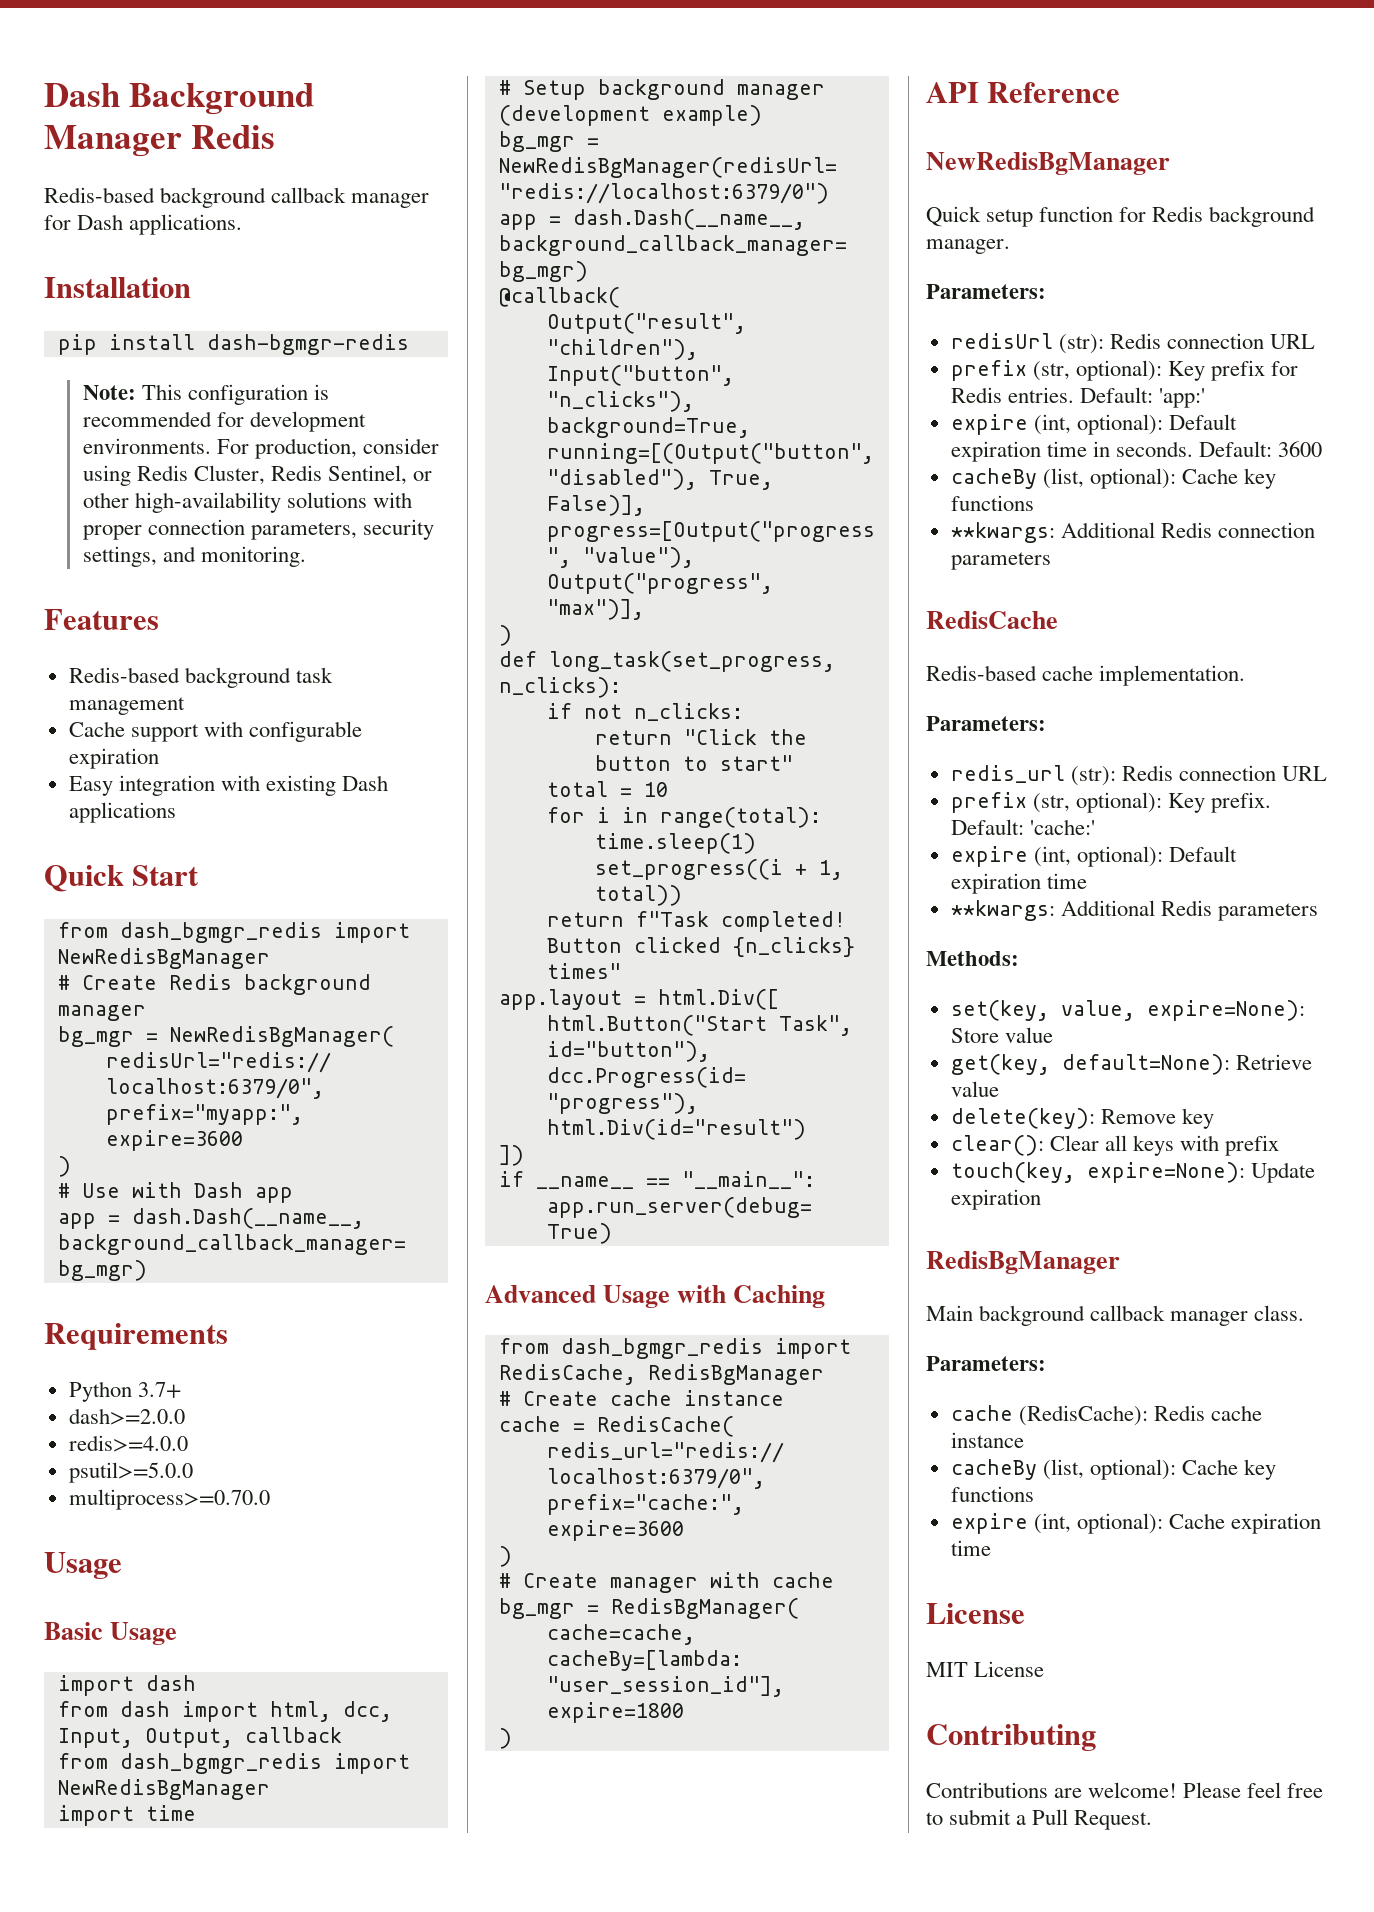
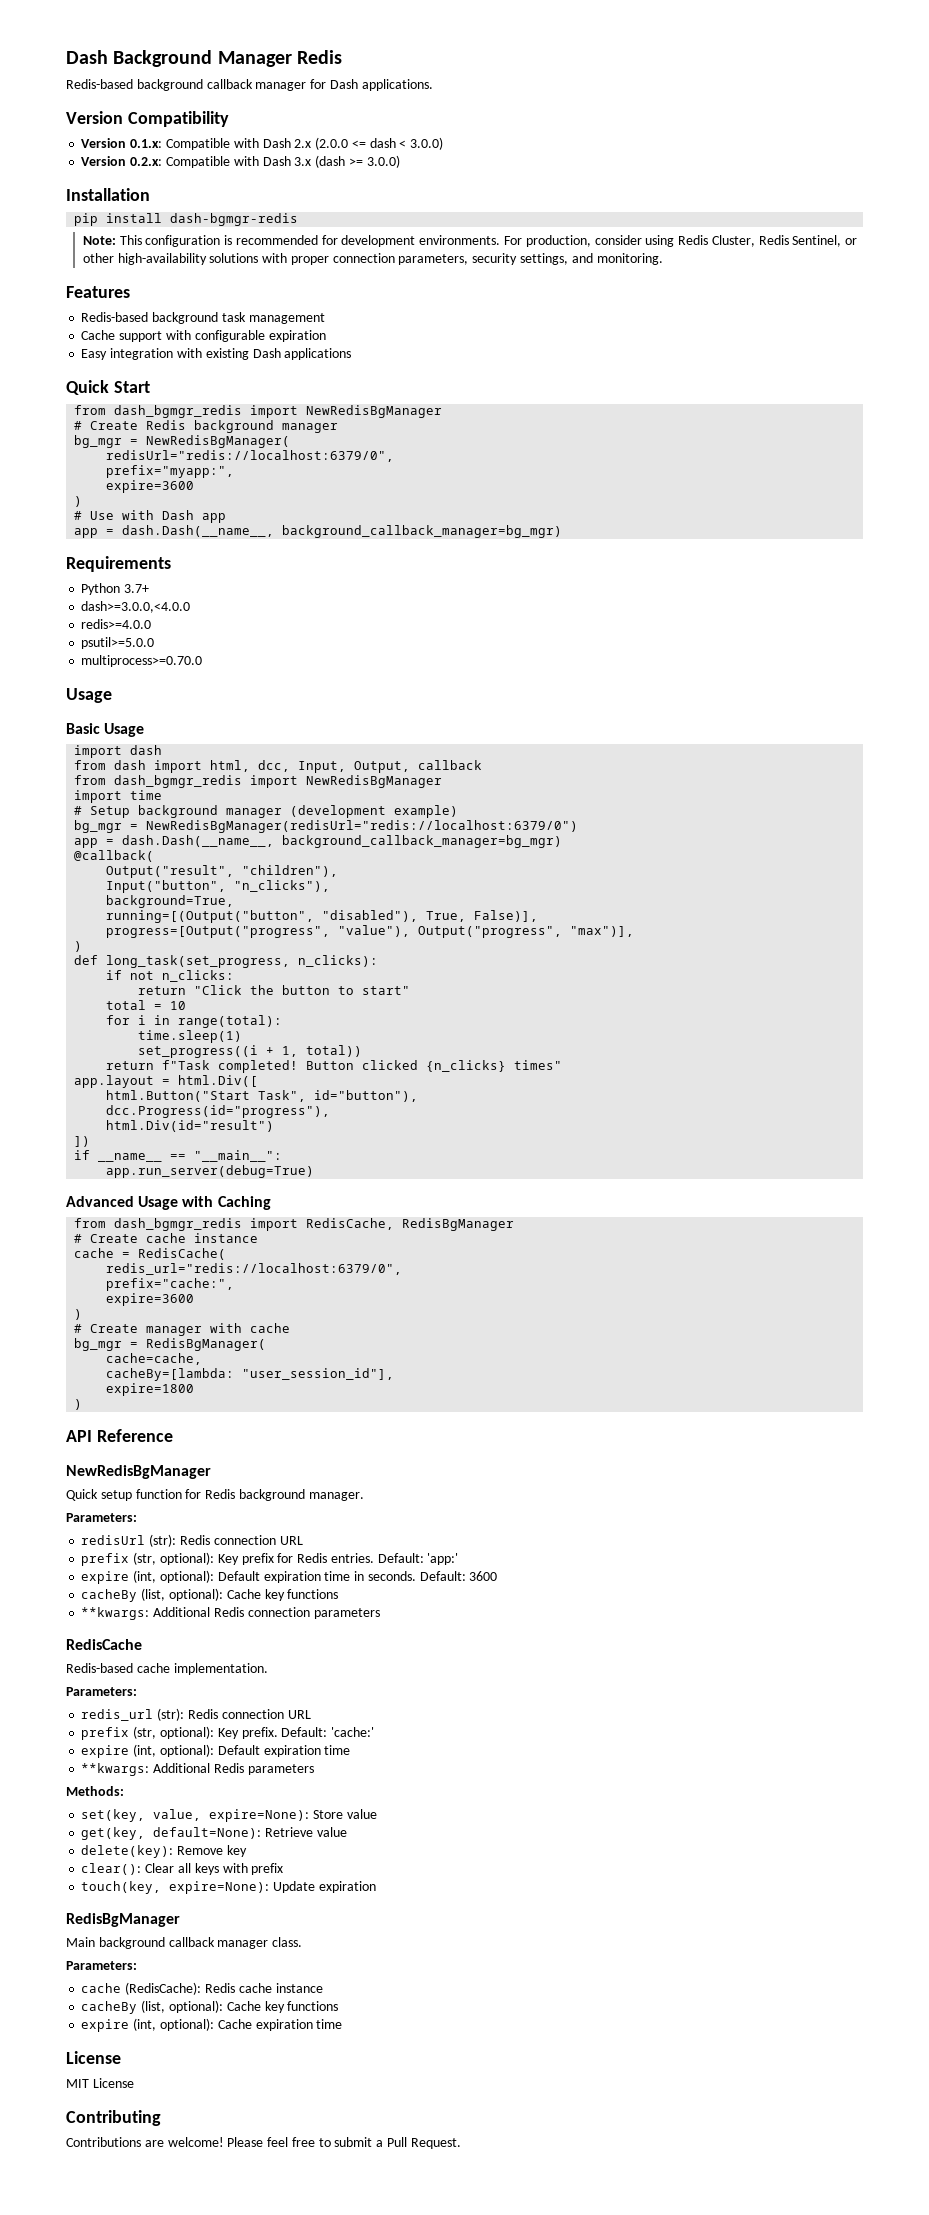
(243, 224) none -> [66,111,229,127] [81,137,444,150] [81,155,400,168] // Version Compatibility // Version 0.1.x: Compatible with Dash 2.x (2.0.0 <= dash < 3.0.0) // Version 0.2.x: Compatible with Dash 3.x (dash >= 3.0.0)
[68,1408,185,1425] dash>=2.0.0 -> [81,601,191,613] dash>=3.0.0,<4.0.0

